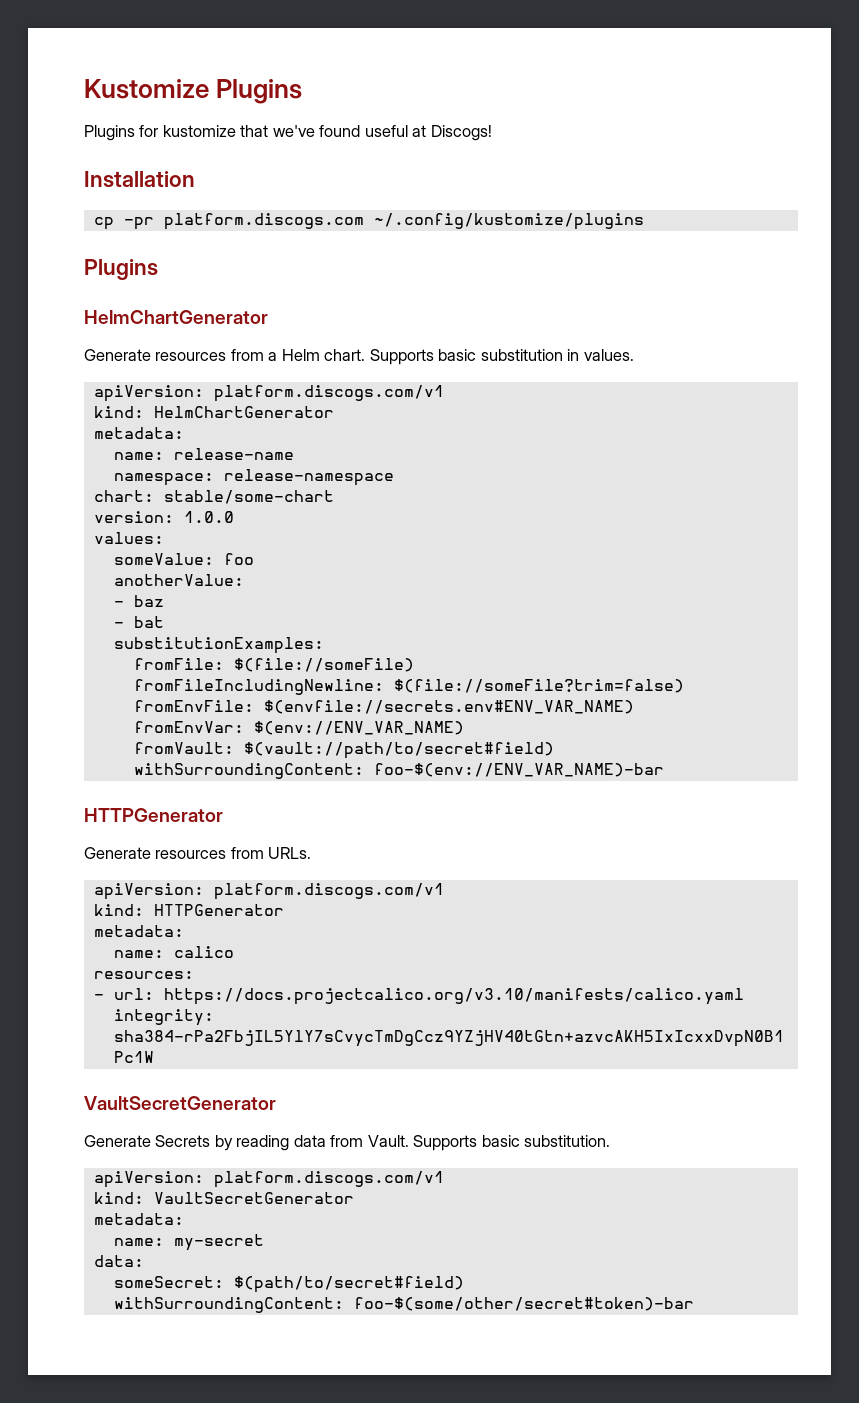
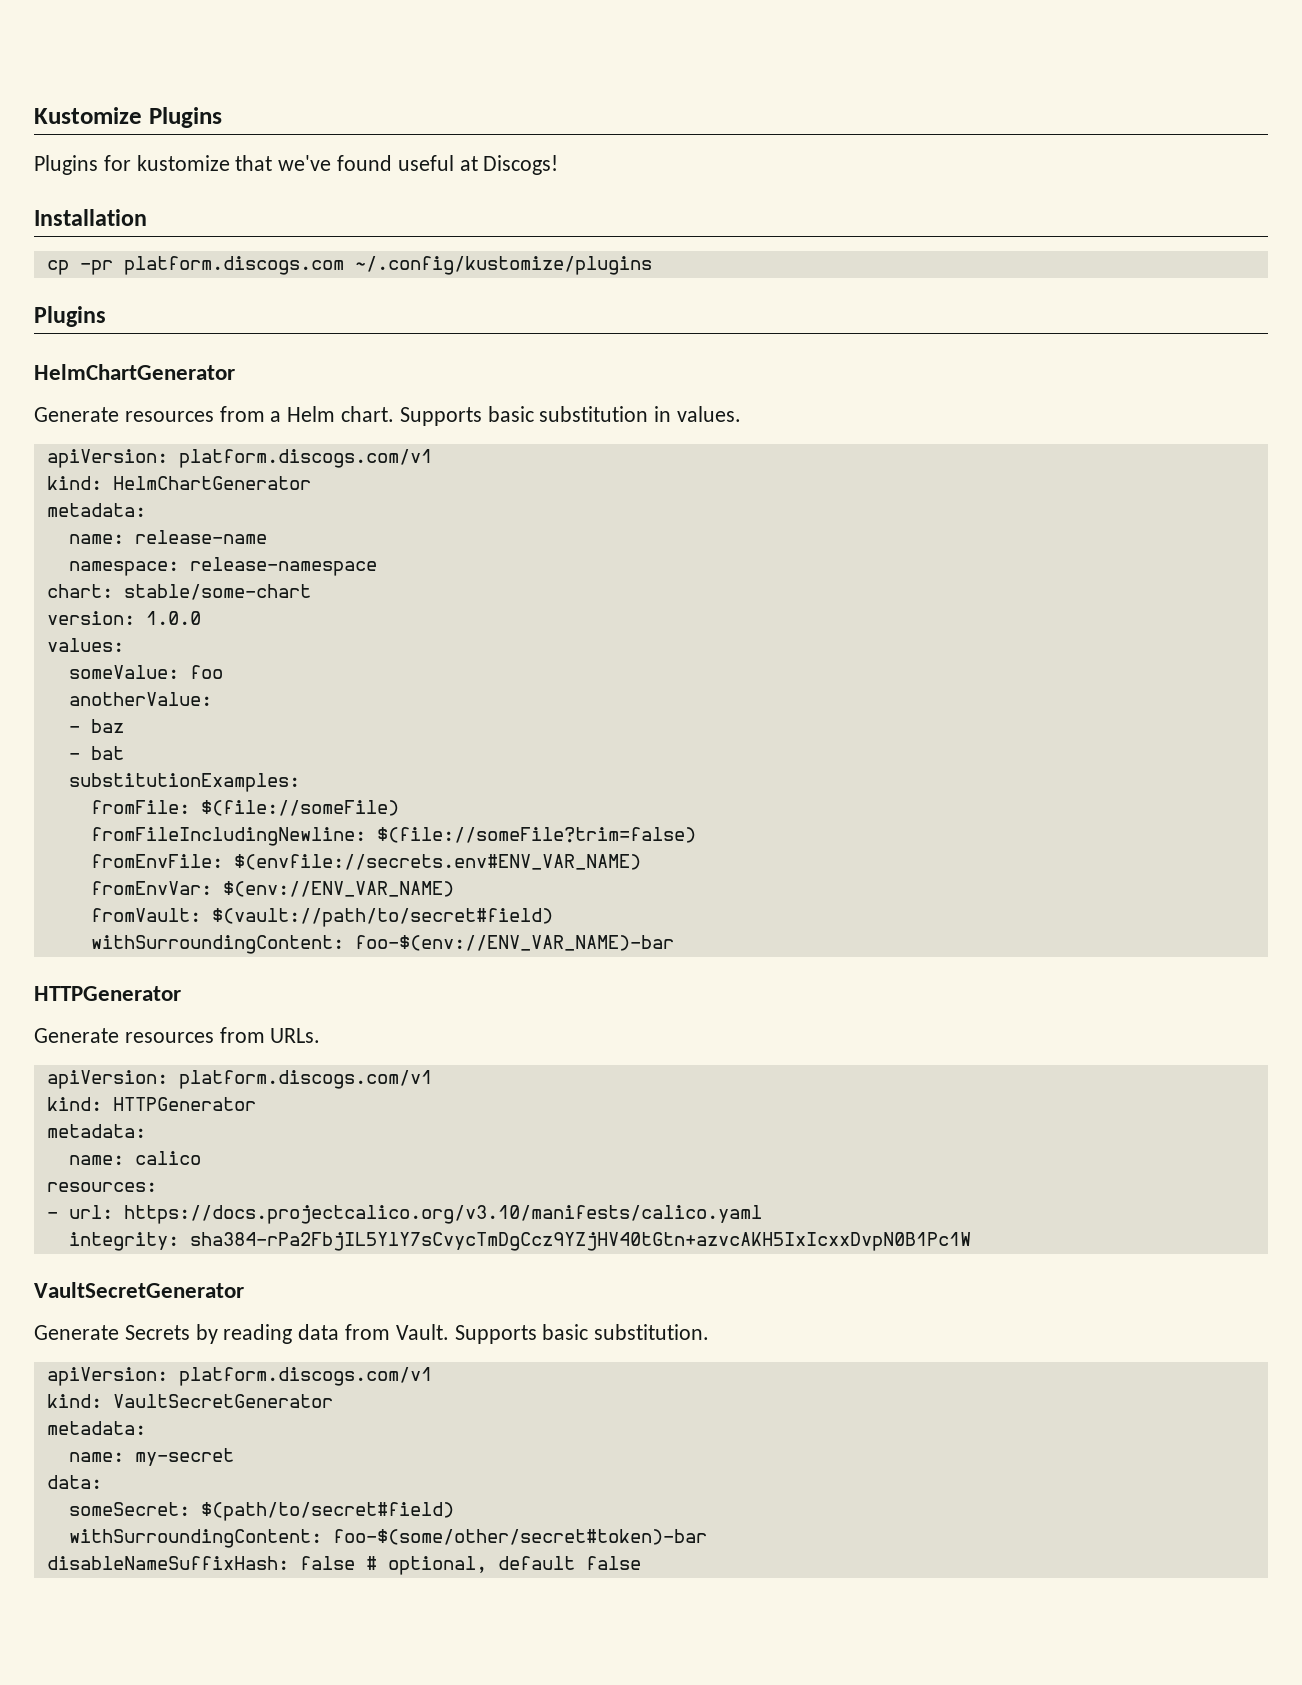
(694, 1304) none -> [46,1556,641,1575] // disableNameSuffixHash: false # optional, default false

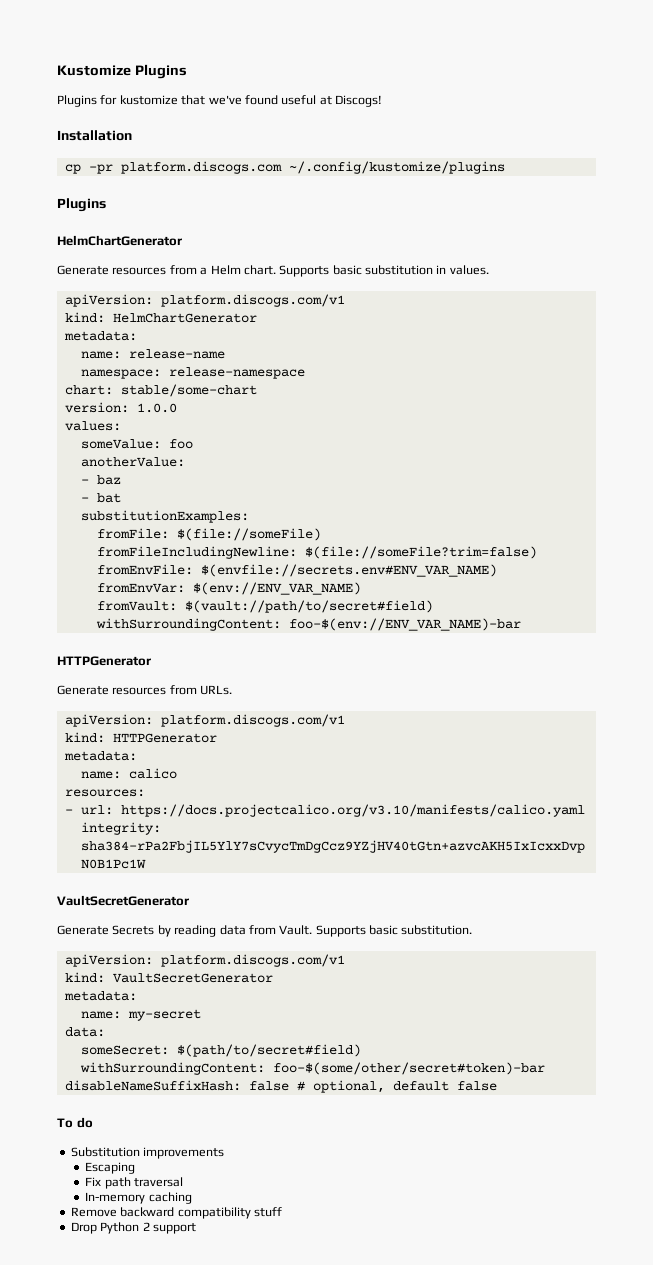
(641, 1563) none -> [57,1117,93,1128] [70,1147,225,1159] [85,1162,136,1174] [85,1177,184,1189] [85,1192,192,1204] [70,1207,282,1219] [70,1222,196,1234] // To do // Substitution improvements // Escaping // Fix path traversal // In-memory caching // Remove backward compatibility stuff // Drop Python 2 support

